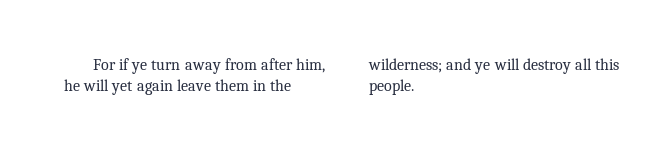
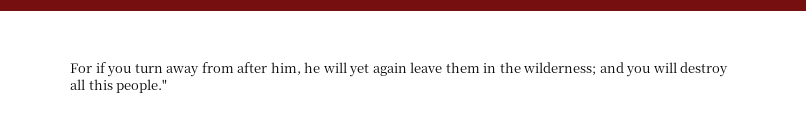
[131,62,148,74] ye -> [107,66,132,77] you
[474,62,491,74] ye -> [626,66,651,77] you
[369,79,414,95] people. -> [116,79,168,93] people."

